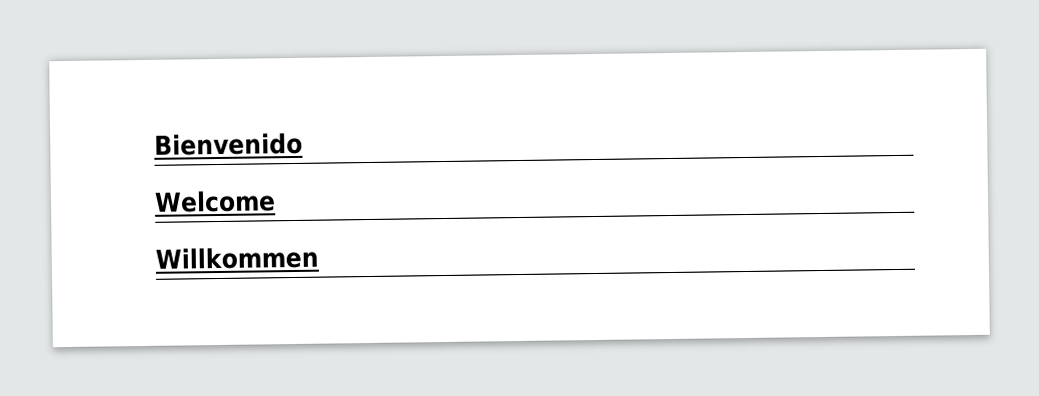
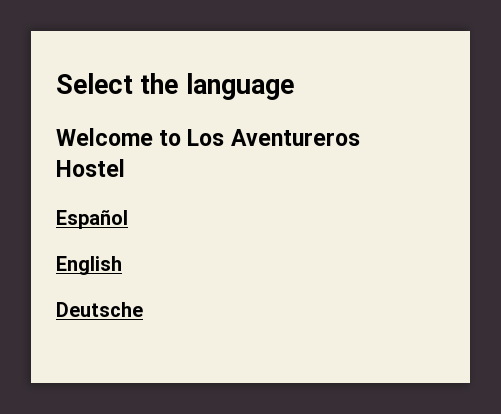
[154,132,303,156] [154,190,276,213] [155,246,319,270] Bienvenido // Welcome // Willkommen -> [56,73,294,100] [56,128,360,146] [56,159,125,177] [56,210,128,229] [56,256,122,275] [56,302,143,317] Select the language // Welcome to Los Aventureros Hostel // Español // English // Deutsche

